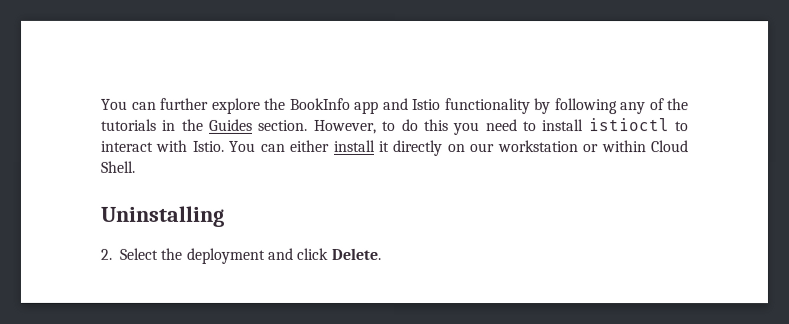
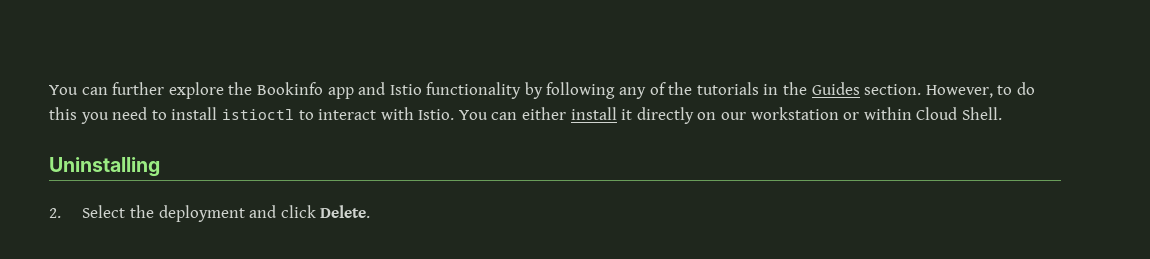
[289,97,351,110] BookInfo -> [256,82,323,95] Bookinfo

